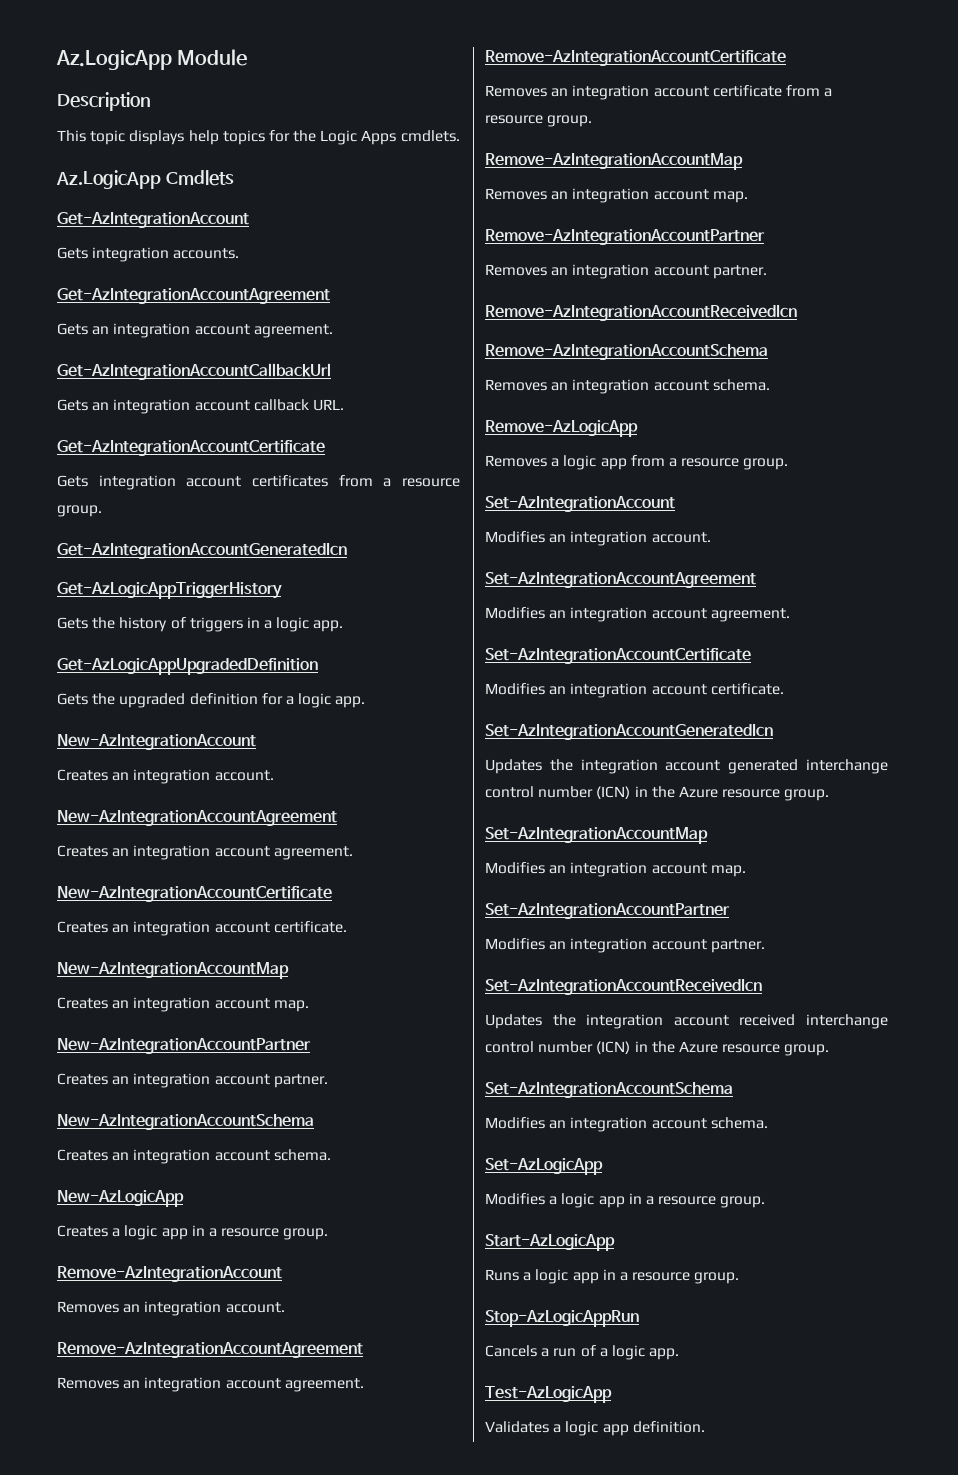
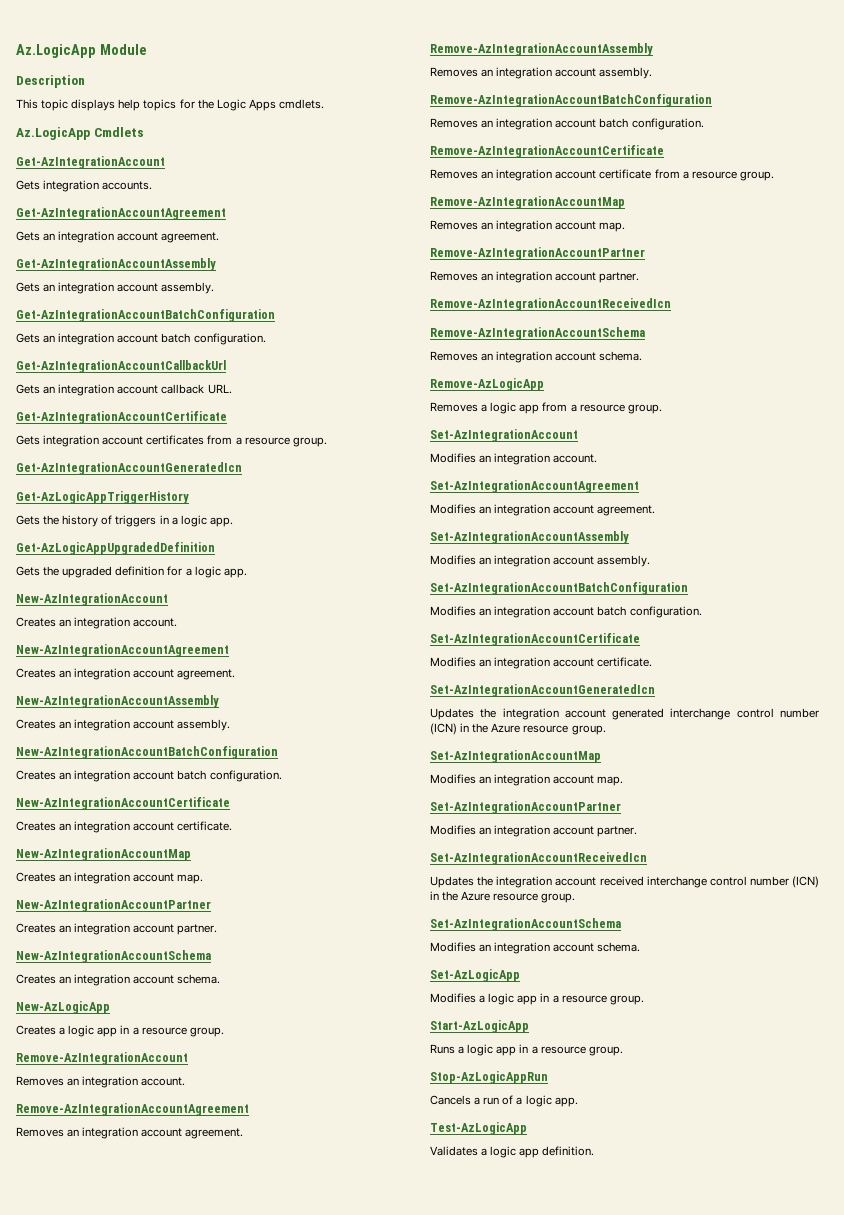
(333, 331) none -> [16,258,216,271] [16,282,215,294] [16,309,275,322] [16,333,266,345] // Get-AzIntegrationAccountAssembly // Gets an integration account assembly. // Get-AzIntegrationAccountBatchConfiguration // Gets an integration account batch configuration.
(353, 853) none -> [16,695,219,708] [16,719,231,731] [16,746,278,759] [16,770,282,782] // New-AzIntegrationAccountAssembly // Creates an integration account assembly. // New-AzIntegrationAccountBatchConfiguration // Creates an integration account batch configuration.
(364, 1385) none -> [430,43,653,56] [430,67,653,79] [430,94,712,107] [430,118,704,130] // Remove-AzIntegrationAccountAssembly // Removes an integration account assembly. // Remove-AzIntegrationAccountBatchConfiguration // Removes an integration account batch configuration.
(790, 615) none -> [430,531,629,544] [430,555,651,567] [430,582,688,595] [430,606,702,618] // Set-AzIntegrationAccountAssembly // Modifies an integration account assembly. // Set-AzIntegrationAccountBatchConfiguration // Modifies an integration account batch configuration.

